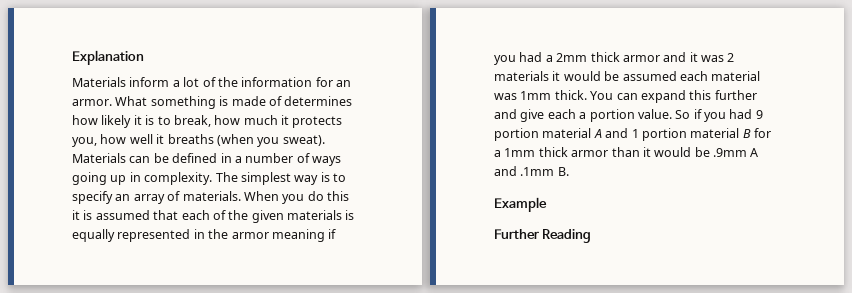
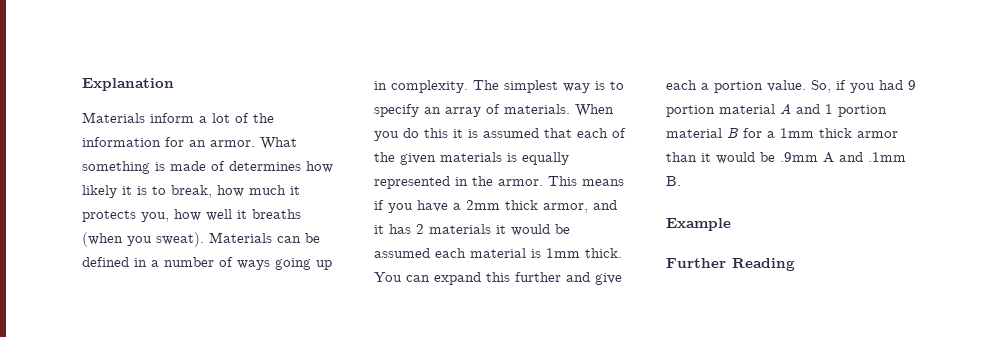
[231,229,337,242] [494,52,543,65] armor meaning if you had -> [498,176,624,186] [374,200,448,213] armor. This means if you have
[622,55,660,62] armor -> [543,203,588,213] armor,
[701,55,724,62] was -> [389,224,411,234] has
[494,93,517,100] was -> [531,249,541,258] is
[675,110,691,119] So -> [811,80,831,93] So,

